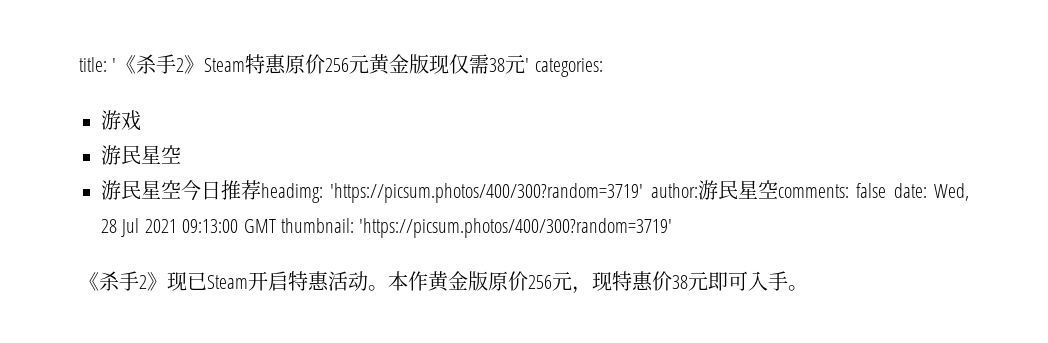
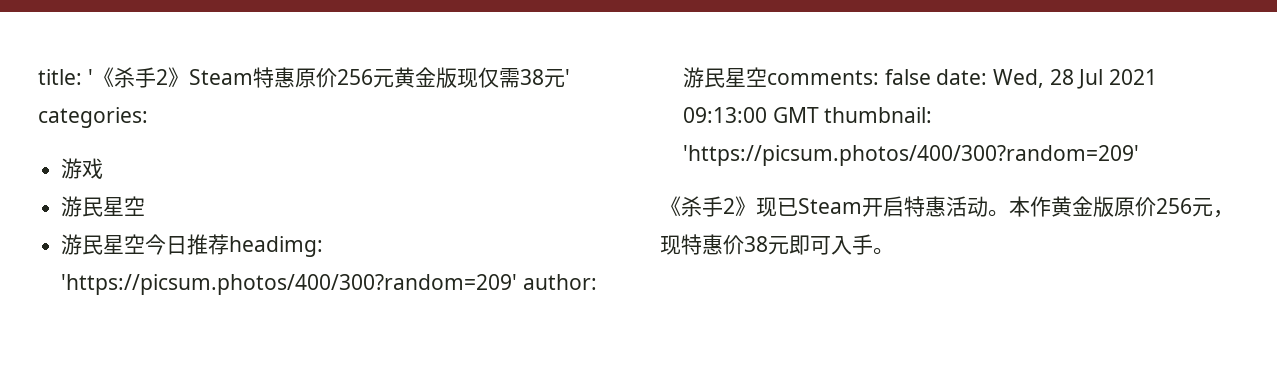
[330,183,644,203] 'https://picsum.photos/400/300?random=3719' -> [61,274,518,295] 'https://picsum.photos/400/300?random=209'
[359,218,673,238] 'https://picsum.photos/400/300?random=3719' -> [683,145,1140,166] 'https://picsum.photos/400/300?random=209'

